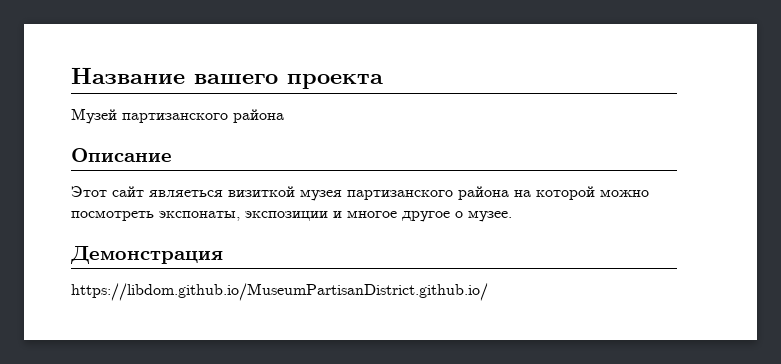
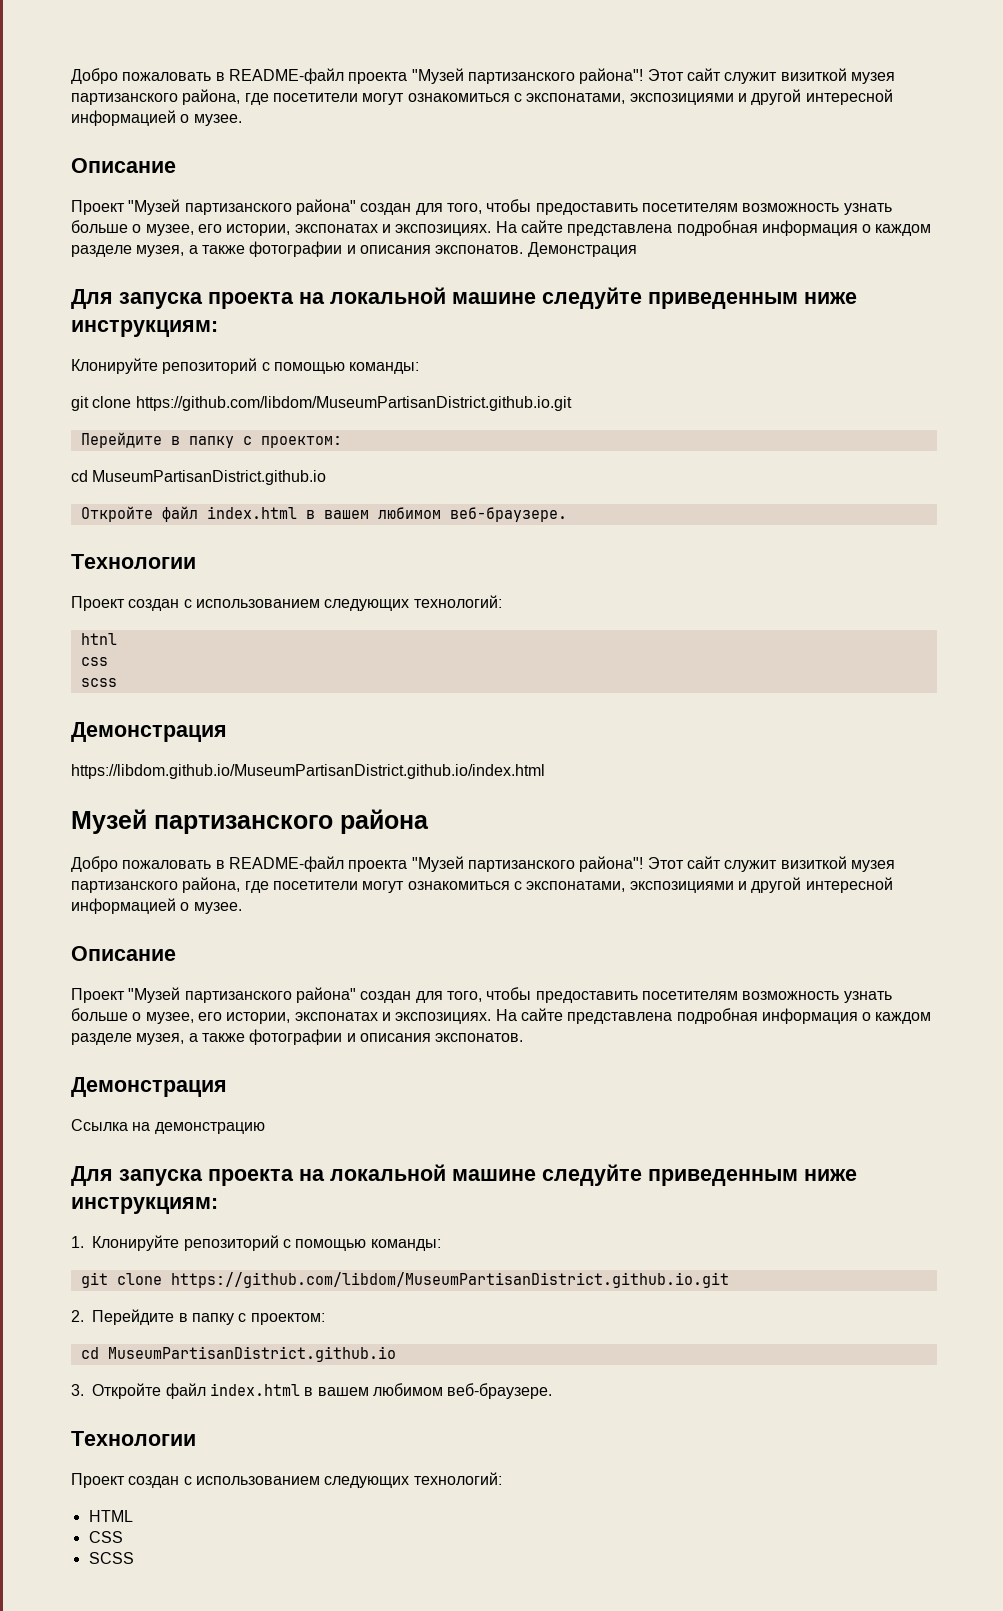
[71,67,383,89] [71,108,284,124] [71,148,172,162] [71,186,649,201] [71,210,512,222] [70,246,223,264] [71,283,488,301] Название вашего проекта // Музей партизанского района // Описание // Этот сайт являеться визиткой музея партизанского района на которой можно посмотреть экспонаты, экспозиции и многое другое о музее. // Демонстрация // https://libdom.github.io/MuseumPartisanDistrict.github.io/ -> [71,68,895,84] [71,89,893,105] [71,110,242,126] [71,158,176,173] [71,199,892,215] [71,220,932,236] [71,241,637,257] [71,287,857,309] [71,320,218,337] [71,358,420,374] [71,396,572,411] [80,432,342,448] [71,470,327,485] [80,506,567,522] [71,554,196,569] [71,595,502,611] [80,633,117,645] [80,657,108,666] [80,678,117,687] [71,722,227,742] [71,764,545,779] [71,809,429,834] [71,856,895,872] [71,877,893,893] [71,898,242,914] [71,946,176,961] [71,987,892,1003] [71,1008,932,1024] [71,1029,524,1045] [71,1077,227,1097] [71,1119,265,1134] [71,1164,857,1186] [71,1197,218,1214] [71,1235,441,1251] [80,1272,729,1288] [71,1309,325,1325] [80,1346,396,1362] [71,1383,553,1399] [71,1431,196,1446] [71,1472,502,1488] [88,1510,133,1522] [88,1531,123,1543] [88,1552,134,1564] Добро пожаловать в README-файл проекта "Музей партизанского района"! Этот сайт служит визиткой музея партизанского района, где посетители могут ознакомиться с экспонатами, экспозициями и другой интересной информацией о музее. // Описание // Проект "Музей партизанского района" создан для того, чтобы предоставить посетителям возможность узнать больше о музее, его истории, экспонатах и экспозициях. На сайте представлена подробная информация о каждом разделе музея, а также фотографии и описания экспонатов. Демонстрация // Для запуска проекта на локальной машине следуйте приведенным ниже инструкциям: // Клонируйте репозиторий с помощью команды: // git clone https://github.com/libdom/MuseumPartisanDistrict.github.io.git // Перейдите в папку с проектом: // cd MuseumPartisanDistrict.github.io // Откройте файл index.html в вашем любимом веб-браузере. // Технологии // Проект создан с использованием следующих технологий: // htnl // css // scss // Демонстрация // https://libdom.github.io/MuseumPartisanDistrict.github.io/index.html // Музей партизанского района // Добро пожаловать в README-файл проекта "Музей партизанского района"! Этот сайт служит визиткой музея партизанского района, где посетители могут ознакомиться с экспонатами, экспозициями и другой интересной информацией о музее. // Описание // Проект "Музей партизанского района" создан для того, чтобы предоставить посетителям возможность узнать больше о музее, его истории, экспонатах и экспозициях. На сайте представлена подробная информация о каждом разделе музея, а также фотографии и описания экспонатов. // Демонстрация // Ссылка на демонстрацию // Для запуска проекта на локальной машине следуйте приведенным ниже инструкциям: // 1. Клонируйте репозиторий с помощью команды: // git clone https://github.com/libdom/MuseumPartisanDistrict.github.io.git // 2. Перейдите в папку с проектом: // cd MuseumPartisanDistrict.github.io // 3. Откройте файл index.html в вашем любимом веб-браузере. // Технологии // Проект создан с использованием следующих технологий: // HTML // CSS // SCSS

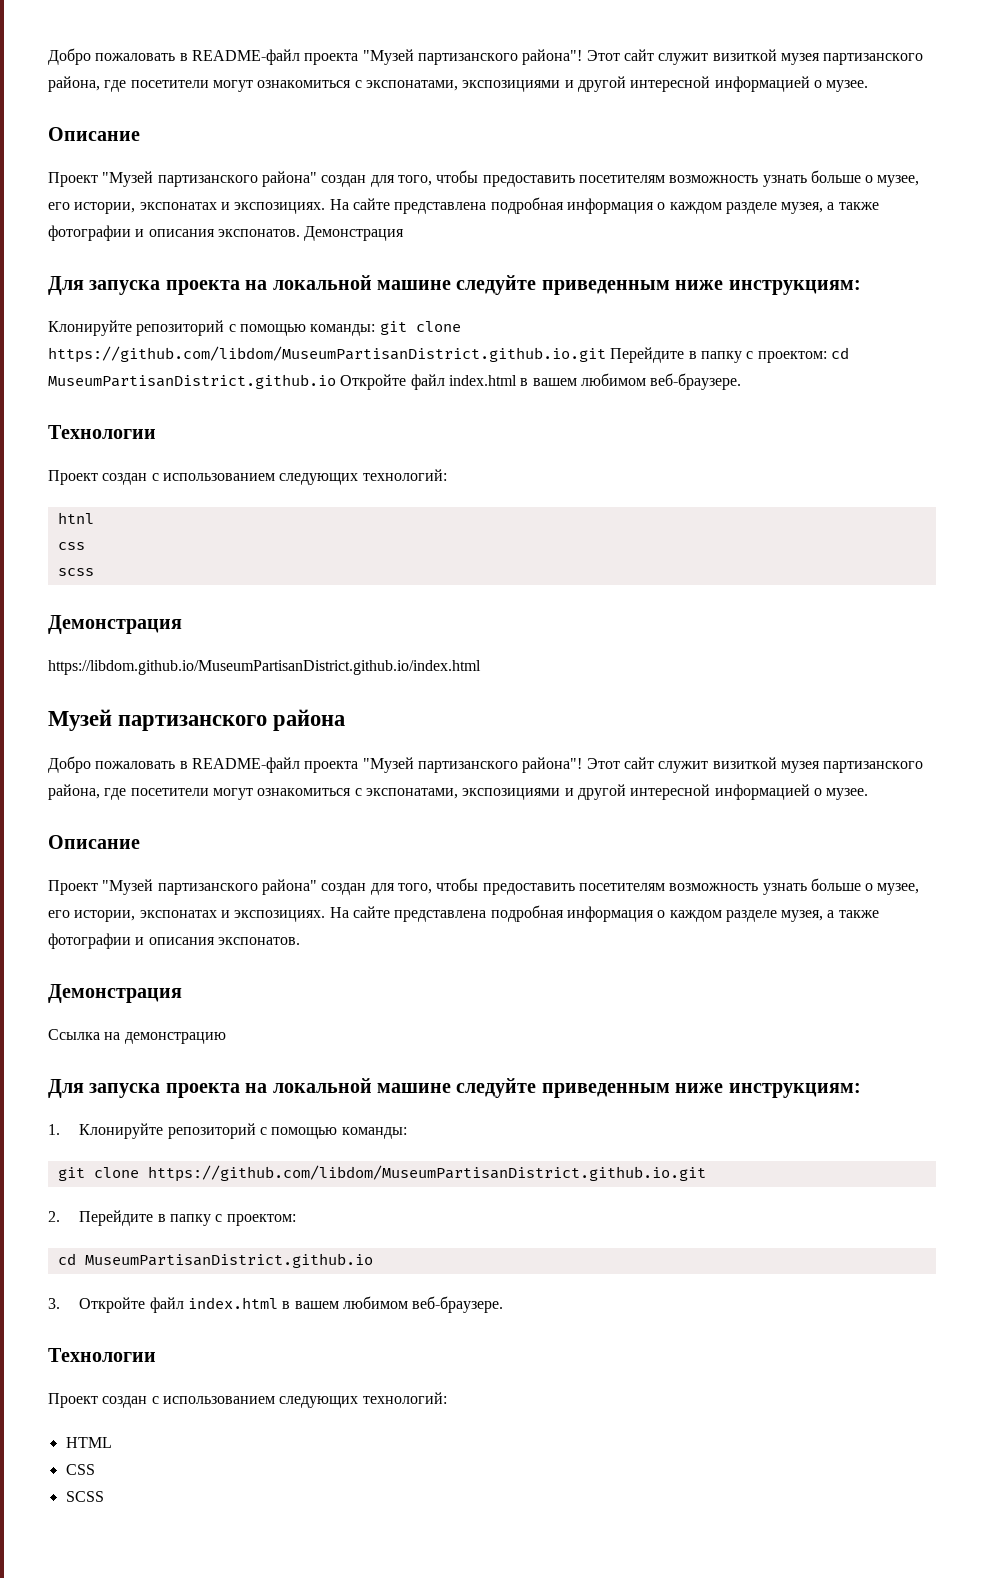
[71,396,572,411] [80,432,342,448] [71,470,327,485] // git clone https://github.com/libdom/MuseumPartisanDistrict.github.io.git // Перейдите в папку с проектом: // cd MuseumPartisanDistrict.github.io // -> [379,321,461,335] [48,346,849,363] [48,374,336,389] git clone https://github.com/libdom/MuseumPartisanDistrict.github.io.git Перейдите в папку с проектом: cd MuseumPartisanDistrict.github.io

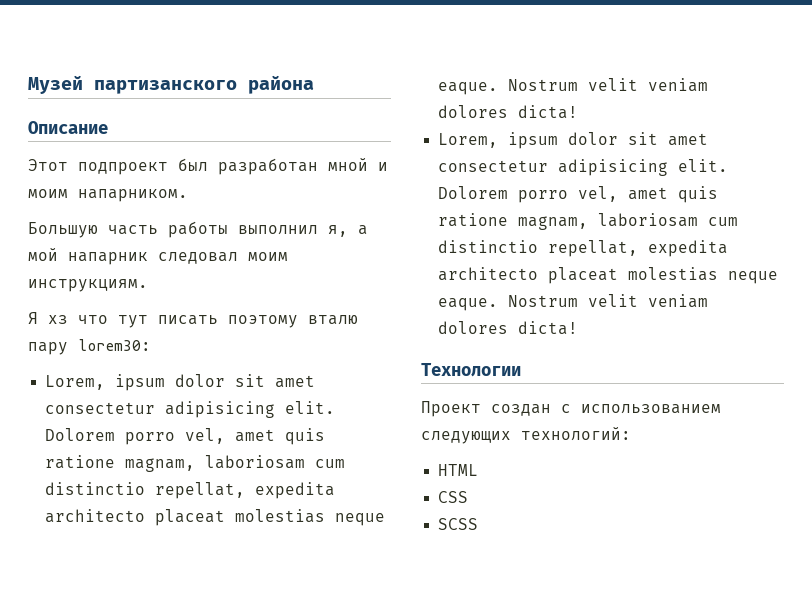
[48,48,924,65] [48,76,869,92] [48,127,140,141] [48,170,920,187] [48,197,879,214] [48,225,405,241] [48,275,861,295] [48,320,461,336] [48,346,849,363] [48,373,742,390] [48,425,156,439] [48,469,447,485] [57,512,94,524] [57,542,85,550] [57,568,94,576] [48,615,182,634] [48,660,481,675] [48,709,346,731] [48,756,924,773] [48,784,869,800] [48,835,140,849] [48,878,920,895] [48,905,879,922] [48,933,300,949] [48,984,182,1003] [48,1029,226,1044] [48,1078,861,1098] [48,1123,407,1139] [57,1165,706,1182] [48,1210,296,1226] [57,1253,373,1268] [48,1296,504,1313] Добро пожаловать в README-файл проекта "Музей партизанского района"! Этот сайт служит визиткой музея партизанского района, где посетители могут ознакомиться с экспонатами, экспозициями и другой интересной информацией о музее. // Описание // Проект "Музей партизанского района" создан для того, чтобы предоставить посетителям возможность узнать больше о музее, его истории, экспонатах и экспозициях. На сайте представлена подробная информация о каждом разделе музея, а также фотографии и описания экспонатов. Демонстрация // Для запуска проекта на локальной машине следуйте приведенным ниже инструкциям: // Клонируйте репозиторий с помощью команды: git clone https://github.com/libdom/MuseumPartisanDistrict.github.io.git Перейдите в папку с проектом: cd MuseumPartisanDistrict.github.io Откройте файл index.html в вашем любимом веб-браузере. // Технологии // Проект создан с использованием следующих технологий: // htnl // css // scss // Демонстрация // https://libdom.github.io/MuseumPartisanDistrict.github.io/index.html // Музей партизанского района // Добро пожаловать в README-файл проекта "Музей партизанского района"! Этот сайт служит визиткой музея партизанского района, где посетители могут ознакомиться с экспонатами, экспозициями и другой интересной информацией о музее. // Описание // Проект "Музей партизанского района" создан для того, чтобы предоставить посетителям возможность узнать больше о музее, его истории, экспонатах и экспозициях. На сайте представлена подробная информация о каждом разделе музея, а также фотографии и описания экспонатов. // Демонстрация // Ссылка на демонстрацию // Для запуска проекта на локальной машине следуйте приведенным ниже инструкциям: // 1. Клонируйте репозиторий с помощью команды: // git clone https://github.com/libdom/MuseumPartisanDistrict.github.io.git // 2. Перейдите в папку с проектом: // cd MuseumPartisanDistrict.github.io // 3. Откройте файл index.html в вашем любимом веб-браузере. -> [28,75,314,94] [28,121,108,134] [28,158,388,175] [28,189,188,202] [28,221,368,238] [28,248,288,265] [28,279,148,292] [28,312,358,328] [28,339,151,355] [45,374,316,391] [45,401,336,418] [45,428,326,445] [45,455,346,472] [45,482,336,499] [45,509,386,526] [438,78,709,95] [438,105,579,119] [438,132,709,149] [438,159,729,176] [438,186,719,203] [438,213,739,230] [438,240,729,257] [438,267,779,284] [438,294,709,311] [438,321,579,335] Музей партизанского района // Описание // Этот подпроект был разработан мной и моим напарником. // Большую часть работы выполнил я, а мой напарник следовал моим инструкциям. // Я хз что тут писать поэтому вталю пару lorem30: // Lorem, ipsum dolor sit amet consectetur adipisicing elit. Dolorem porro vel, amet quis ratione magnam, laboriosam cum distinctio repellat, expedita architecto placeat molestias neque eaque. Nostrum velit veniam dolores dicta! // Lorem, ipsum dolor sit amet consectetur adipisicing elit. Dolorem porro vel, amet quis ratione magnam, laboriosam cum distinctio repellat, expedita architecto placeat molestias neque eaque. Nostrum velit veniam dolores dicta!

